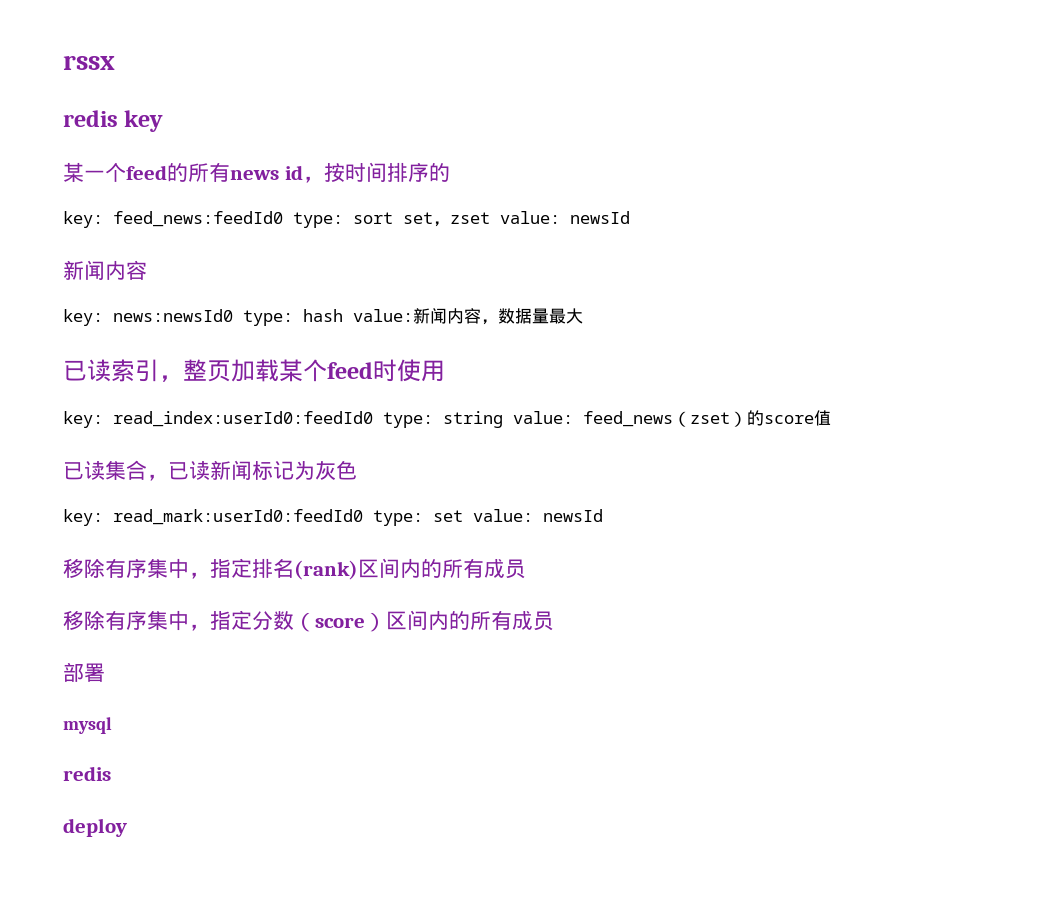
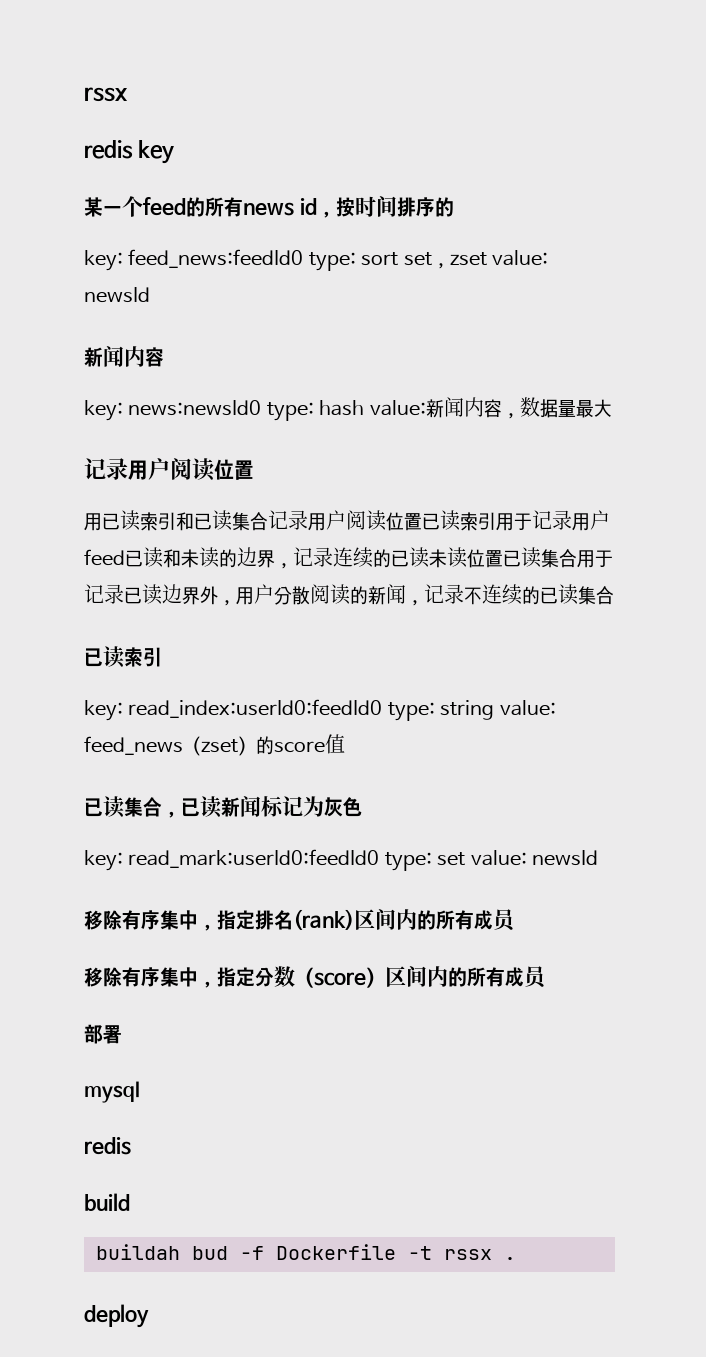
[63,359,445,382] 已读索引，整页加载某个feed时使用 -> [84,458,254,481] [84,510,610,531] [84,547,613,569] [84,584,614,606] [84,646,162,668] 记录用户阅读位置 // 用已读索引和已读集合记录用户阅读位置已读索引用于记录用户feed已读和未读的边界，记录连续的已读未读位置已读集合用于记录已读边界外，用户分散阅读的新闻，记录不连续的已读集合 // 已读索引
(111, 773) none -> [84,1193,130,1211] [96,1244,516,1260] // build // buildah bud -f Dockerfile -t rssx .

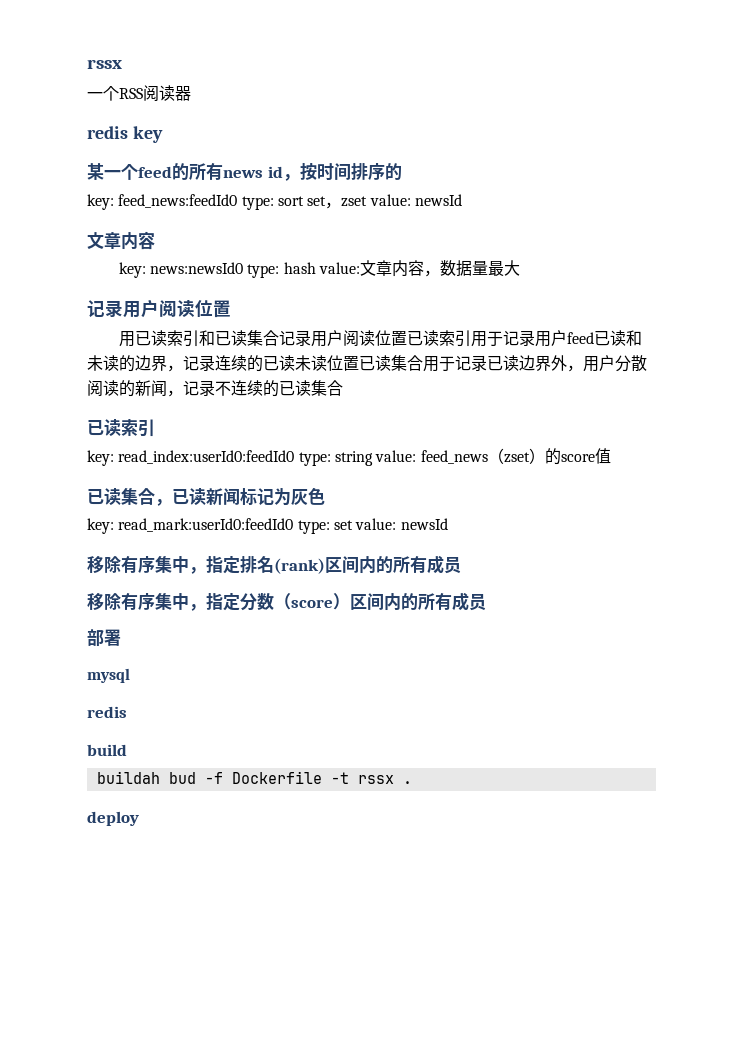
[84,87,128,102] rssx -> [87,59,122,69] [87,85,191,101] rssx // 一个RSS阅读器
[84,346,124,367] 新闻 -> [87,232,121,250] 文章
[425,397,464,418] 新闻 -> [359,260,392,276] 文章

